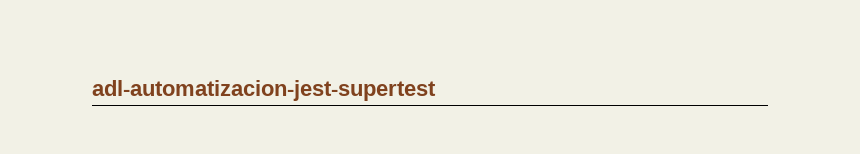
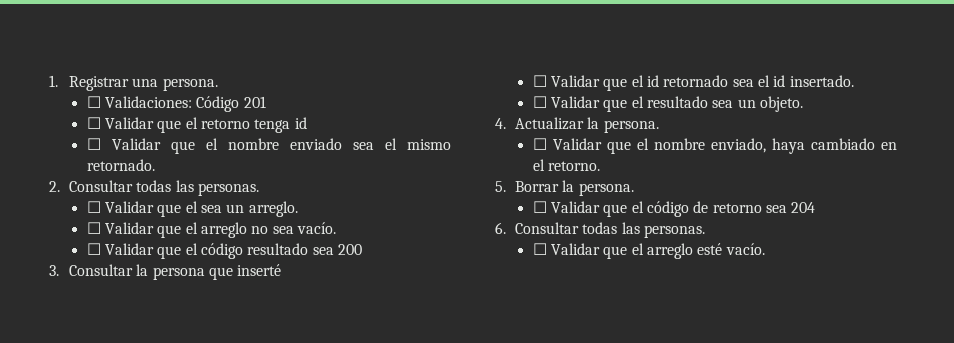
[92,80,436,101] adl-automatizacion-jest-supertest -> [49,75,218,91] [86,96,266,112] [86,117,307,133] [86,138,451,154] [86,159,155,171] [49,180,260,196] [86,201,298,217] [86,222,337,238] [86,243,363,259] [49,264,282,280] [532,75,854,91] [532,96,804,112] [495,117,659,133] [532,138,897,154] [532,159,601,171] [495,180,634,196] [532,201,816,217] [495,222,706,238] [532,243,765,259] 1. Registrar una persona. // ☐ Validaciones: Código 201 // ☐ Validar que el retorno tenga id // ☐ Validar que el nombre enviado sea el mismo retornado. // 2. Consultar todas las personas. // ☐ Validar que el sea un arreglo. // ☐ Validar que el arreglo no sea vacío. // ☐ Validar que el código resultado sea 200 // 3. Consultar la persona que inserté // ☐ Validar que el id retornado sea el id insertado. // ☐ Validar que el resultado sea un objeto. // 4. Actualizar la persona. // ☐ Validar que el nombre enviado, haya cambiado en el retorno. // 5. Borrar la persona. // ☐ Validar que el código de retorno sea 204 // 6. Consultar todas las personas. // ☐ Validar que el arreglo esté vacío.

